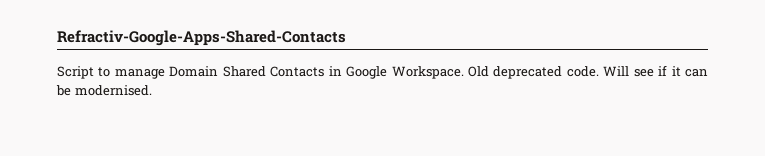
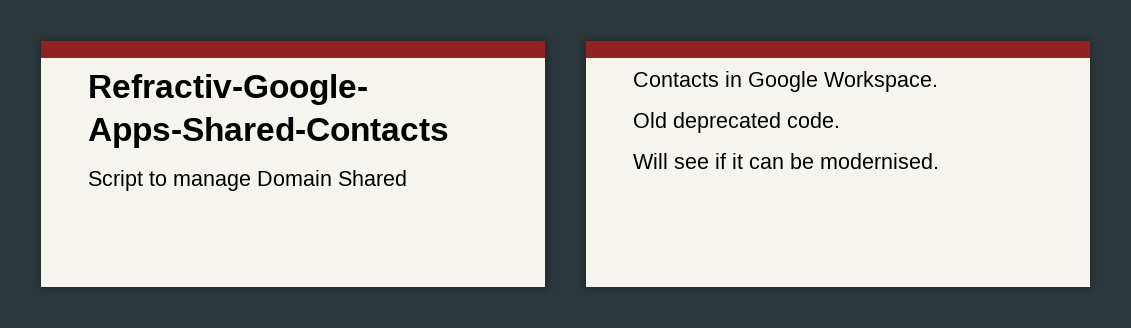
(464, 72) none -> (938, 81) //
(599, 71) none -> (840, 120) //

